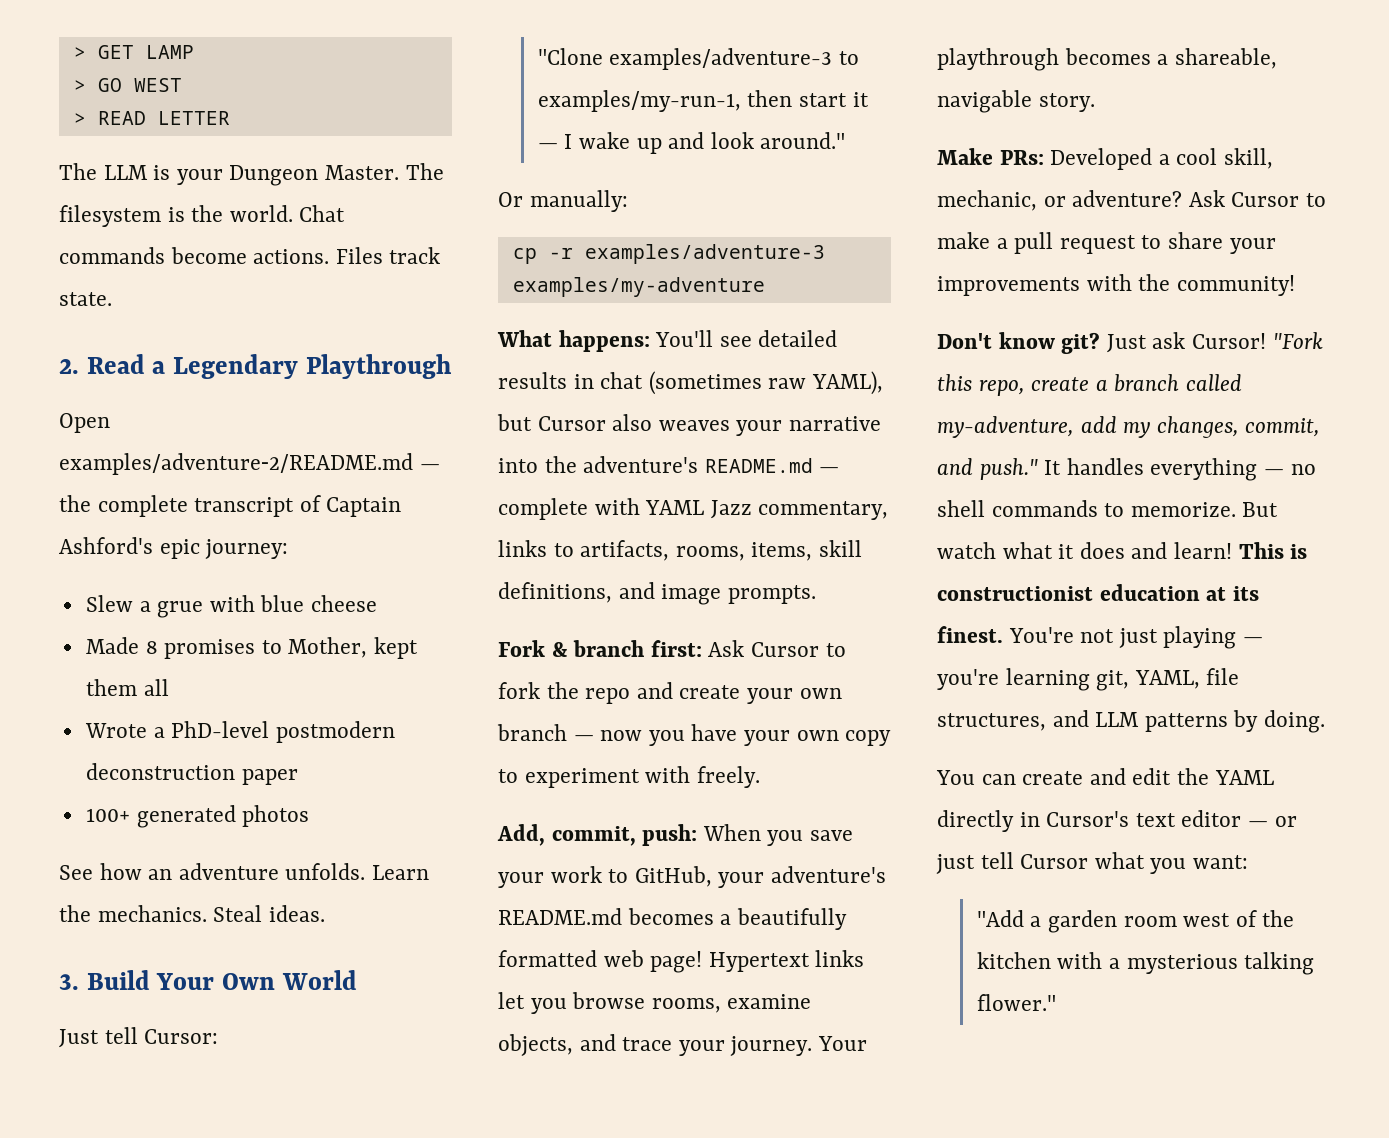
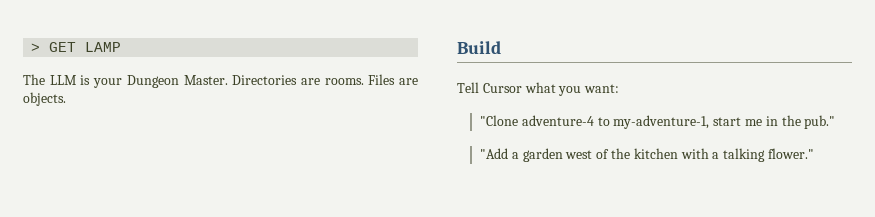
[73,78,182,92] [73,111,230,125] // > GO WEST // > READ LETTER -> (122, 47) none
[405,163,444,180] [59,205,346,227] [59,247,441,264] [59,292,112,306] [59,354,452,379] [59,413,110,433] [59,453,440,475] [59,495,402,517] [59,537,289,559] [85,595,378,618] [85,637,419,659] [85,679,169,696] [84,721,395,743] [85,763,298,785] [85,805,310,828] [59,863,430,880] [59,905,325,922] [59,970,357,990] [59,1027,219,1048] [537,48,859,70] [537,90,869,112] [537,132,846,154] [498,190,628,212] [512,244,825,264] [512,277,765,297] [497,330,838,352] [498,371,884,395] [497,414,882,436] [498,456,840,473] [498,498,889,520] [498,540,863,561] [498,582,816,605] [498,640,846,657] [498,682,842,704] [497,724,892,746] [498,766,760,788] [497,824,854,846] [498,866,887,888] [498,908,847,930] [498,950,865,973] [498,992,812,1014] [498,1034,868,1056] [937,48,1277,71] [937,90,1095,113] [937,148,1274,170] [937,190,1327,211] [937,232,1276,254] [937,274,1295,296] [937,332,1323,354] [937,374,1243,396] [937,416,1321,438] [937,458,1316,481] [937,500,1279,517] [937,542,1308,559] [937,584,1259,601] [937,626,1264,649] [937,668,1240,691] [937,710,1326,733] [936,768,1274,785] [937,810,1297,832] [936,852,1249,874] The filesystem is the world. Chat commands become actions. Files track state. // 2. Read a Legendary Playthrough // Open examples/adventure‑2/README.md — the complete transcript of Captain Ashford's epic journey: // Slew a grue with blue cheese // Made 8 promises to Mother, kept them all // Wrote a PhD-level postmodern deconstruction paper // 100+ generated photos // See how an adventure unfolds. Learn the mechanics. Steal ideas. // 3. Build Your Own World // Just tell Cursor: // "Clone examples/adventure-3 to examples/my-run-1, then start it — I wake up and look around." // Or manually: // cp -r examples/adventure-3 examples/my-adventure // What happens: You'll see detailed results in chat (sometimes raw YAML), but Cursor also weaves your narrative into the adventure's README.md — complete with YAML Jazz commentary, links to artifacts, rooms, items, skill definitions, and image prompts. // Fork & branch first: Ask Cursor to fork the repo and create your own branch — now you have your own copy to experiment with freely. // Add, commit, push: When you save your work to GitHub, your adventure's README.md becomes a beautifully formatted web page! Hypertext links let you browse rooms, examine objects, and trace your journey. Your playthrough becomes a shareable, navigable story. // Make PRs: Developed a cool skill, mechanic, or adventure? Ask Cursor to make a pull request to share your improvements with the community! // Don't know git? Just ask Cursor! "Fork this repo, create a branch called my-adventure, add my changes, commit, and push." It handles everything — no shell commands to memorize. But watch what it does and learn! This is constructionist education at its finest. You're not just playing — you're learning git, YAML, file structures, and LLM patterns by doing. // You can create and edit the YAML directly in Cursor's text editor — or just tell Cursor what you want: -> [232,74,418,85] [23,92,66,106] [457,41,501,54] [457,82,620,96] [480,115,836,129] Directories are rooms. Files are objects. // Build // Tell Cursor what you want: // "Clone adventure-4 to my-adventure-1, start me in the pub."
[1123,916,1177,927] room -> (563, 155) none
[1126,954,1238,974] mysterious -> (720, 155) none

